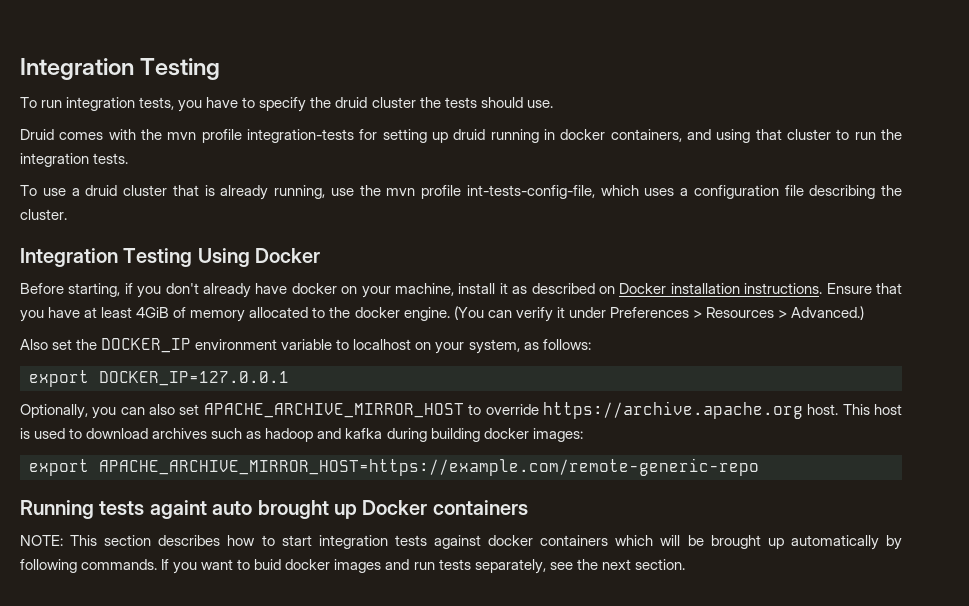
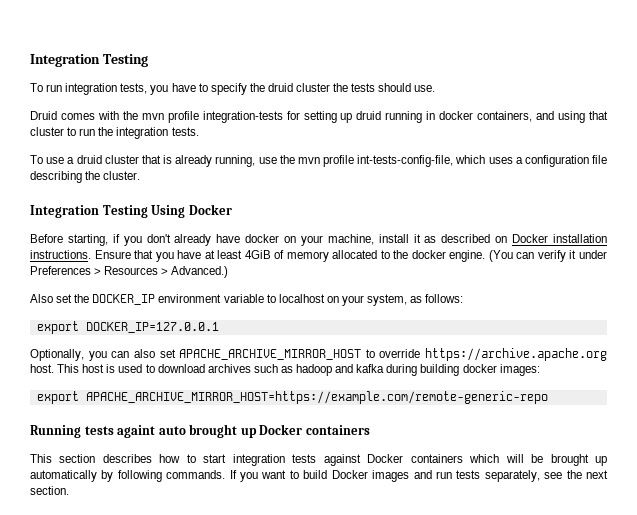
[20,535,63,546] NOTE: -> (370, 430) none
[488,535,534,546] docker -> [367,454,404,463] Docker
[254,559,331,570] buid docker -> [303,470,368,479] build Docker

